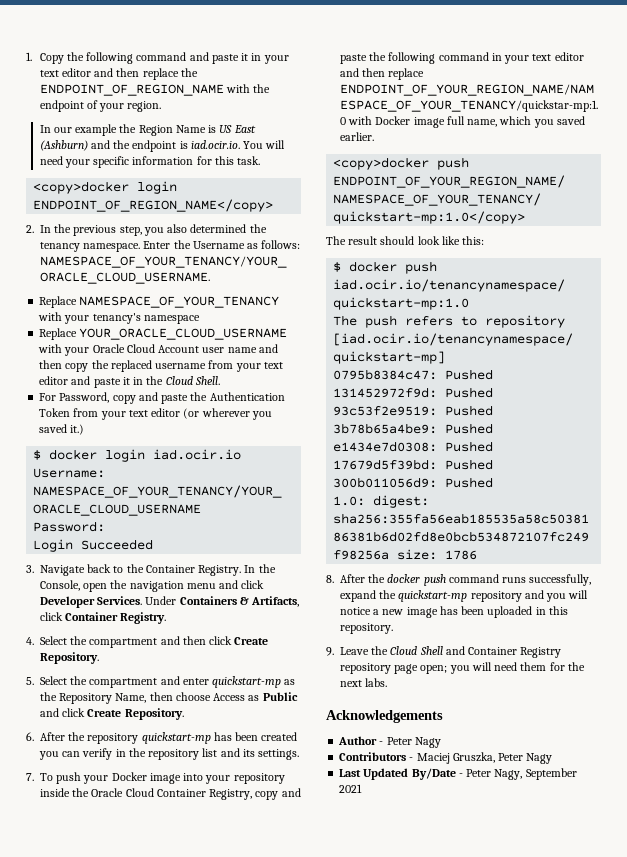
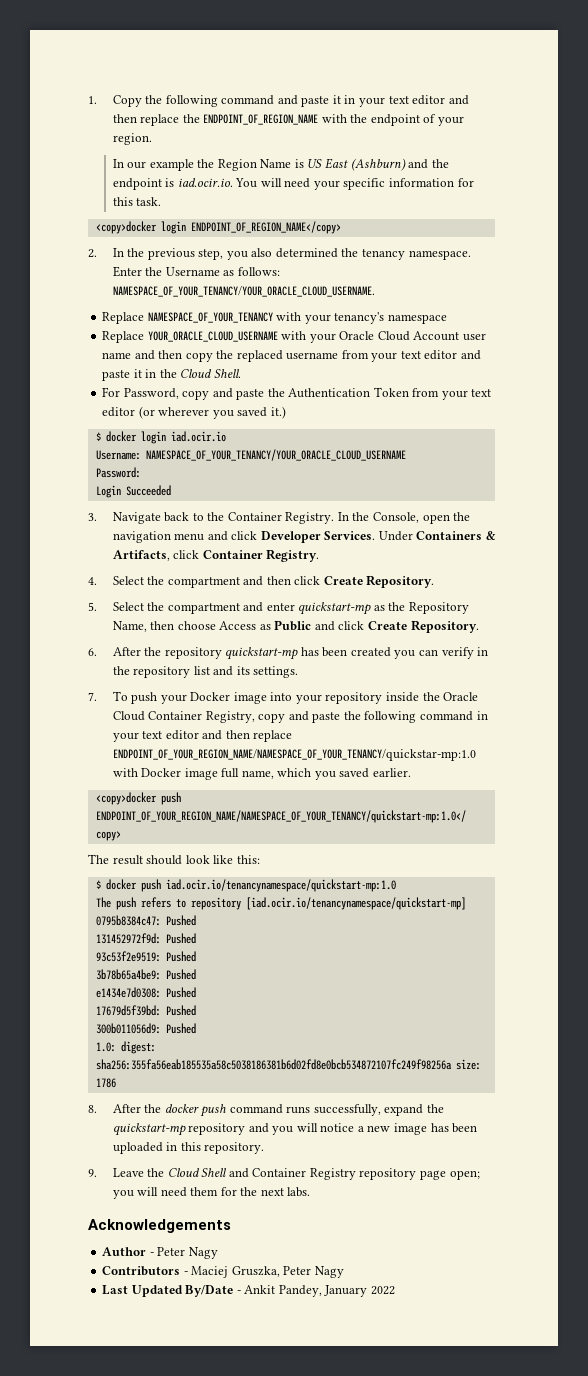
[466,768,577,780] [339,784,363,793] Peter Nagy, September 2021 -> [244,1285,395,1297] Ankit Pandey, January 2022

